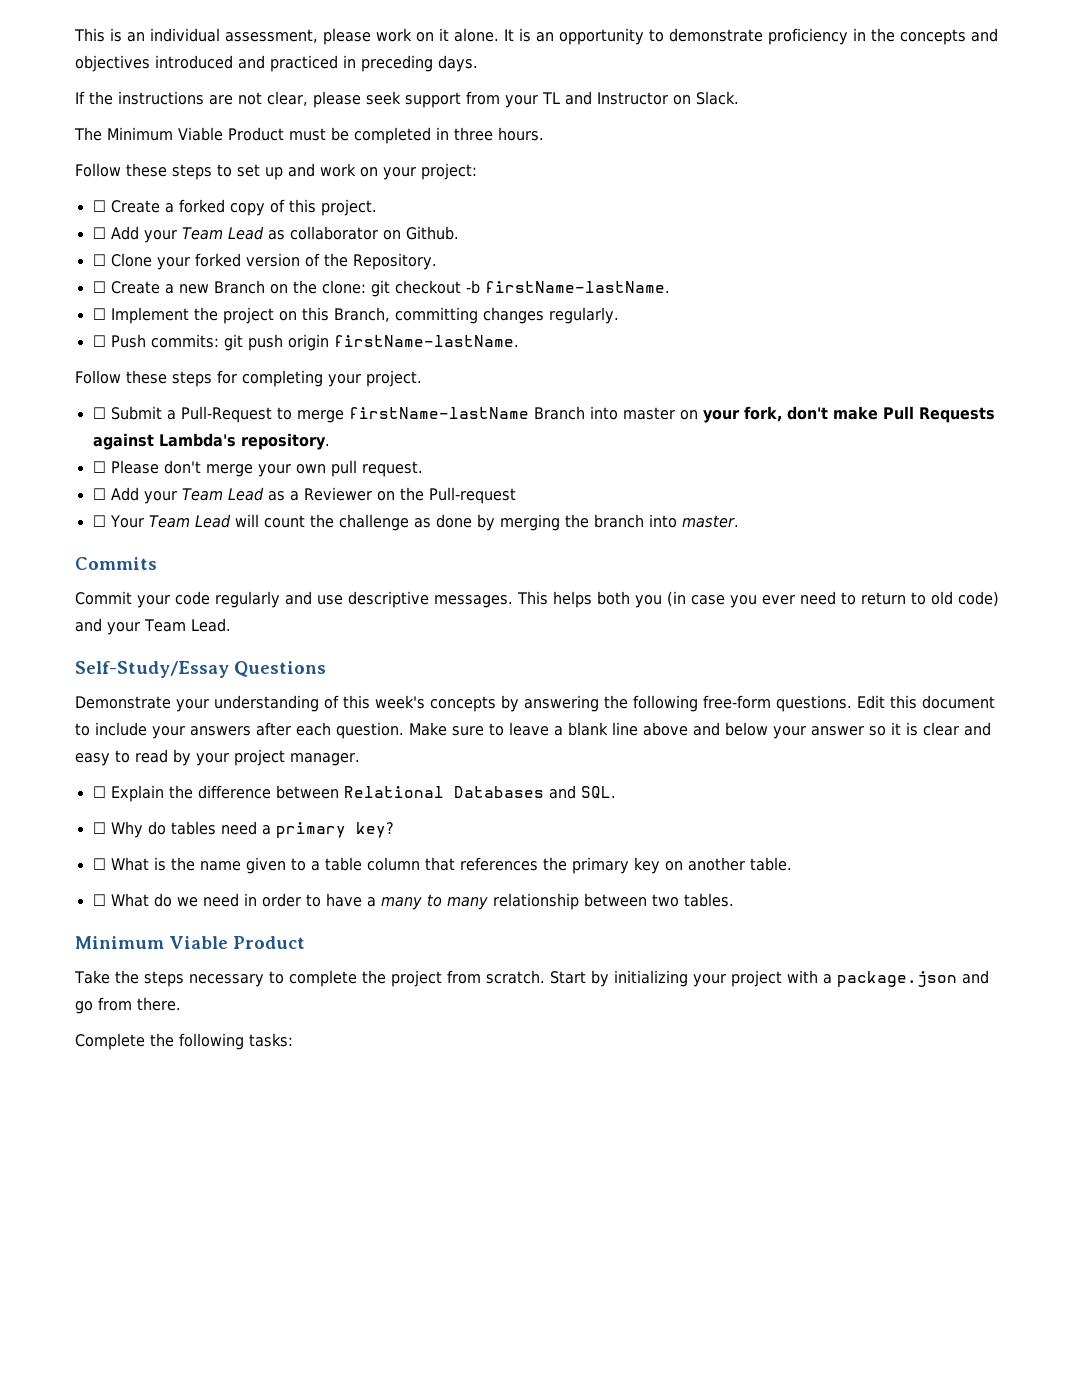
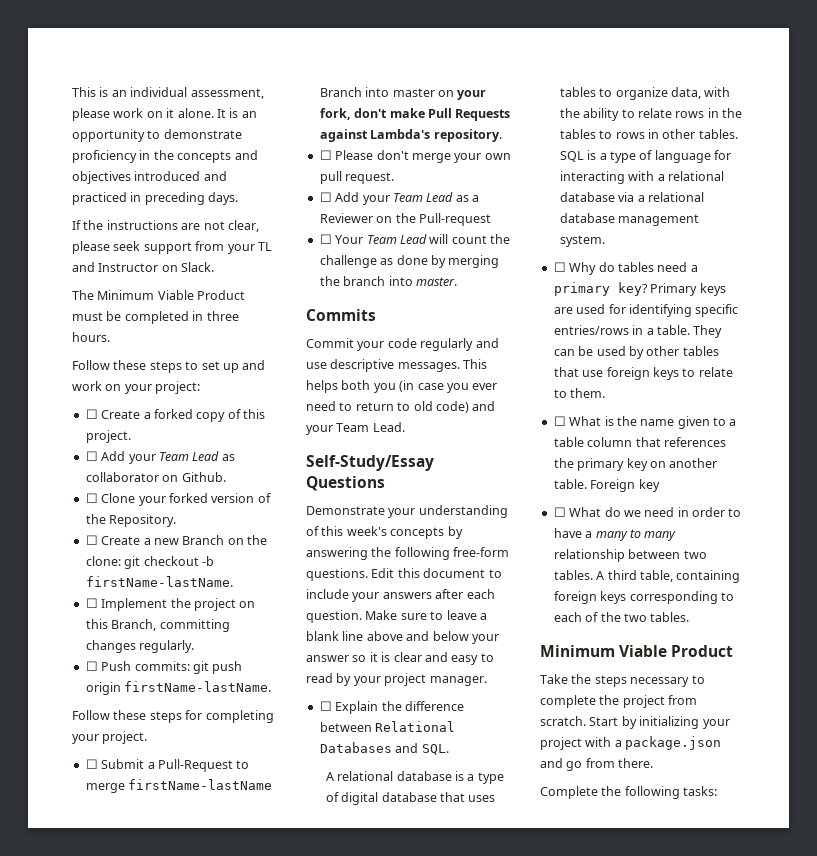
(616, 792) none -> [325,771,504,784] [325,792,496,805] [559,87,731,100] [559,108,743,121] [559,129,738,139] [559,150,732,163] [559,171,725,184] [559,192,705,202] [559,213,700,226] [559,235,605,247] // A relational database is a type of digital database that uses tables to organize data, with the ability to relate rows in the tables to rows in other tables. SQL is a type of language for interacting with a relational database via a relational database management system.
(394, 830) none -> [650,283,726,296] [553,304,739,317] [553,325,723,338] [553,346,719,359] [553,367,733,380] [553,388,606,398] Primary keys are used for identifying specific entries/rows in a table. They can be used by other tables that use foreign keys to relate to them.
(792, 864) none -> [590,479,660,492] Foreign key
(734, 900) none -> [596,570,741,583] [553,591,734,604] [553,612,690,622] A third table, containing foreign keys corresponding to each of the two tables.

